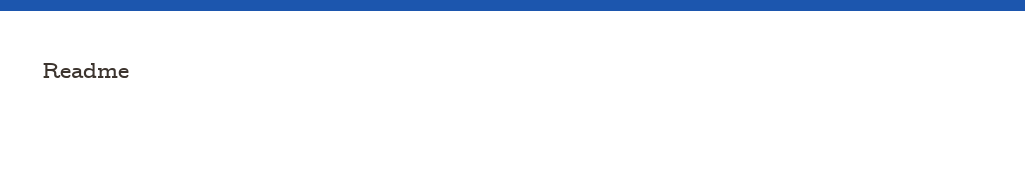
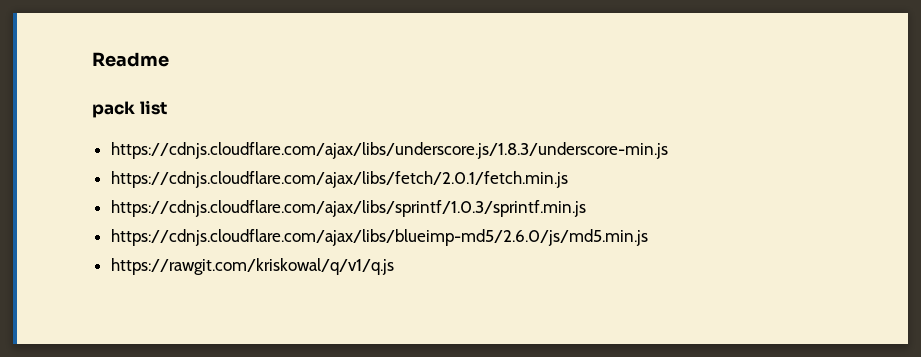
(129, 70) none -> [92,100,167,118] [110,142,668,159] [110,171,568,188] [110,200,586,217] [110,229,648,246] [110,258,394,275] // pack list // https://cdnjs.cloudflare.com/ajax/libs/underscore.js/1.8.3/underscore-min.js // https://cdnjs.cloudflare.com/ajax/libs/fetch/2.0.1/fetch.min.js // https://cdnjs.cloudflare.com/ajax/libs/sprintf/1.0.3/sprintf.min.js // https://cdnjs.cloudflare.com/ajax/libs/blueimp-md5/2.6.0/js/md5.min.js // https://rawgit.com/kriskowal/q/v1/q.js

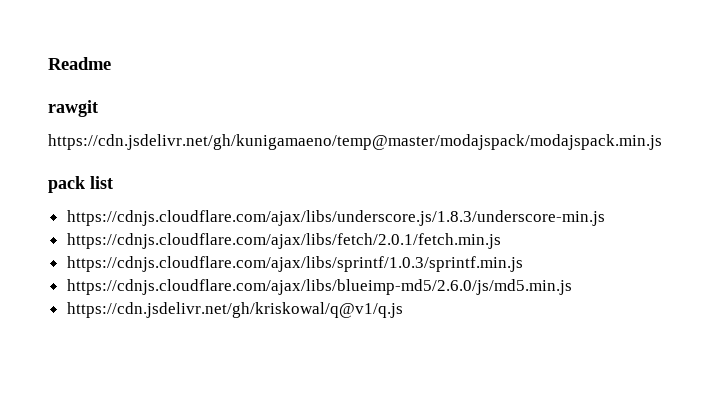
(169, 59) none -> [48,100,98,117] [48,134,662,150] // rawgit // https://cdn.jsdelivr.net/gh/kunigamaeno/temp@master/modajspack/modajspack.min.js
[110,258,394,275] https://rawgit.com/kriskowal/q/v1/q.js -> [66,302,403,318] https://cdn.jsdelivr.net/gh/kriskowal/q@v1/q.js

